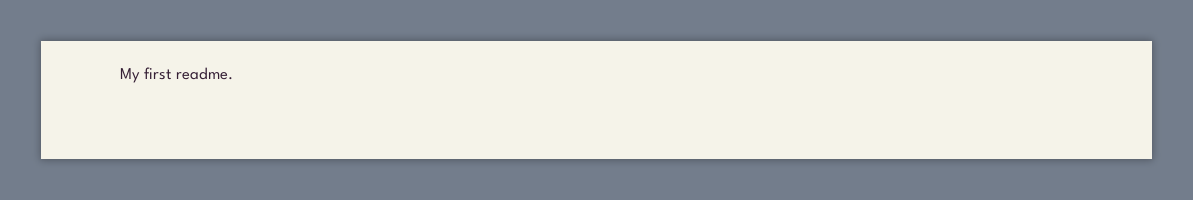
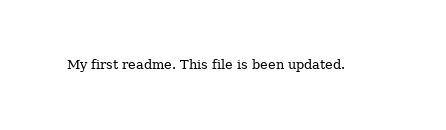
(233, 73) none -> [180,59,345,72] This file is been updated.

